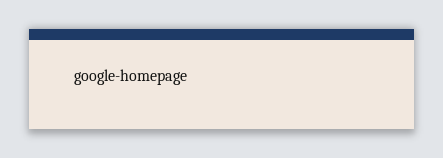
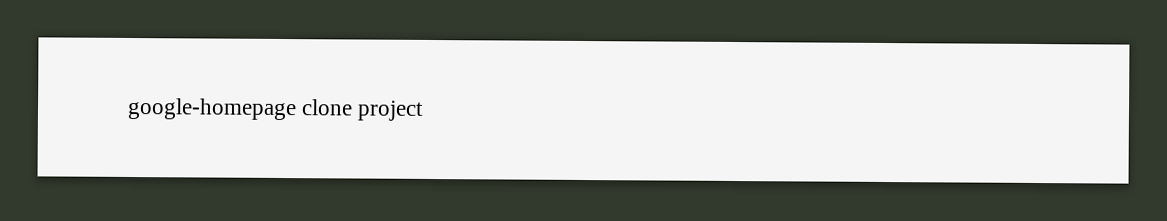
(187, 77) none -> [301,99,425,121] clone project

